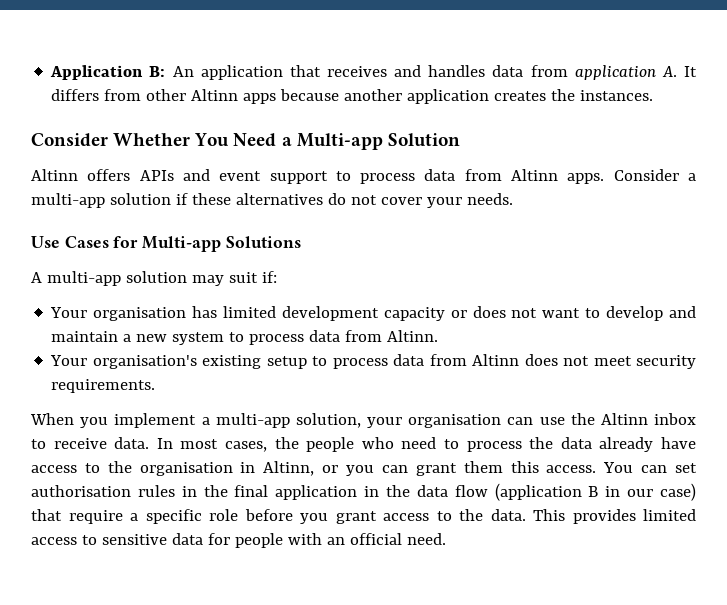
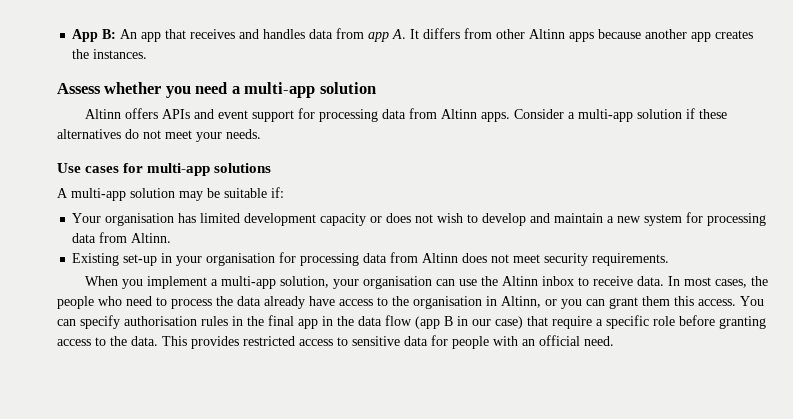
[50,65,144,80] Application -> [72,29,99,42] App
[200,65,283,80] application -> [141,32,162,42] app
[574,65,656,80] application -> [368,32,390,42] app
[407,89,490,104] application -> [691,32,712,42] app
[31,133,460,150] Consider Whether You Need a Multi-app Solution -> [57,82,376,98] Assess whether you need a multi-app solution
[335,171,416,184] to process -> [297,108,378,122] for processing
[380,197,422,205] cover -> [165,130,192,139] meet
[64,236,301,252] Cases for Multi-app Solutions -> [85,163,272,176] cases for multi-app solutions
[228,272,258,283] suit -> [207,188,267,198] be suitable
[542,308,581,318] want -> [437,213,464,223] wish
[229,332,305,345] to process -> [686,212,767,226] for processing
[50,355,388,369] Your organisation's existing setup to process -> [72,252,360,266] Existing set-up in your organisation for processing
[675,463,698,473] set -> [80,315,120,329] specify
[275,485,358,500] application -> [298,319,318,329] app
[494,483,582,501] (application -> [415,316,440,329] (app
[300,511,377,524] you grant -> [719,316,766,329] granting
[643,509,696,521] limited -> [243,336,295,346] restricted

